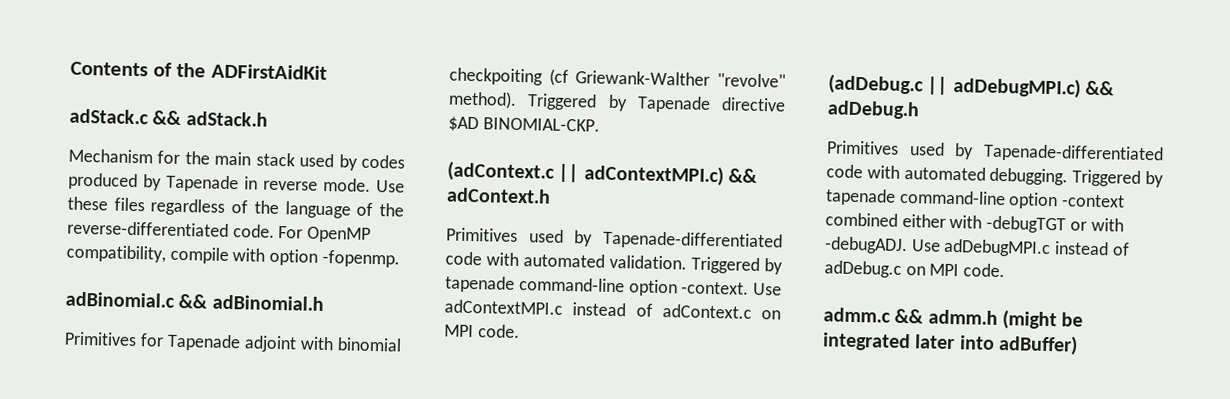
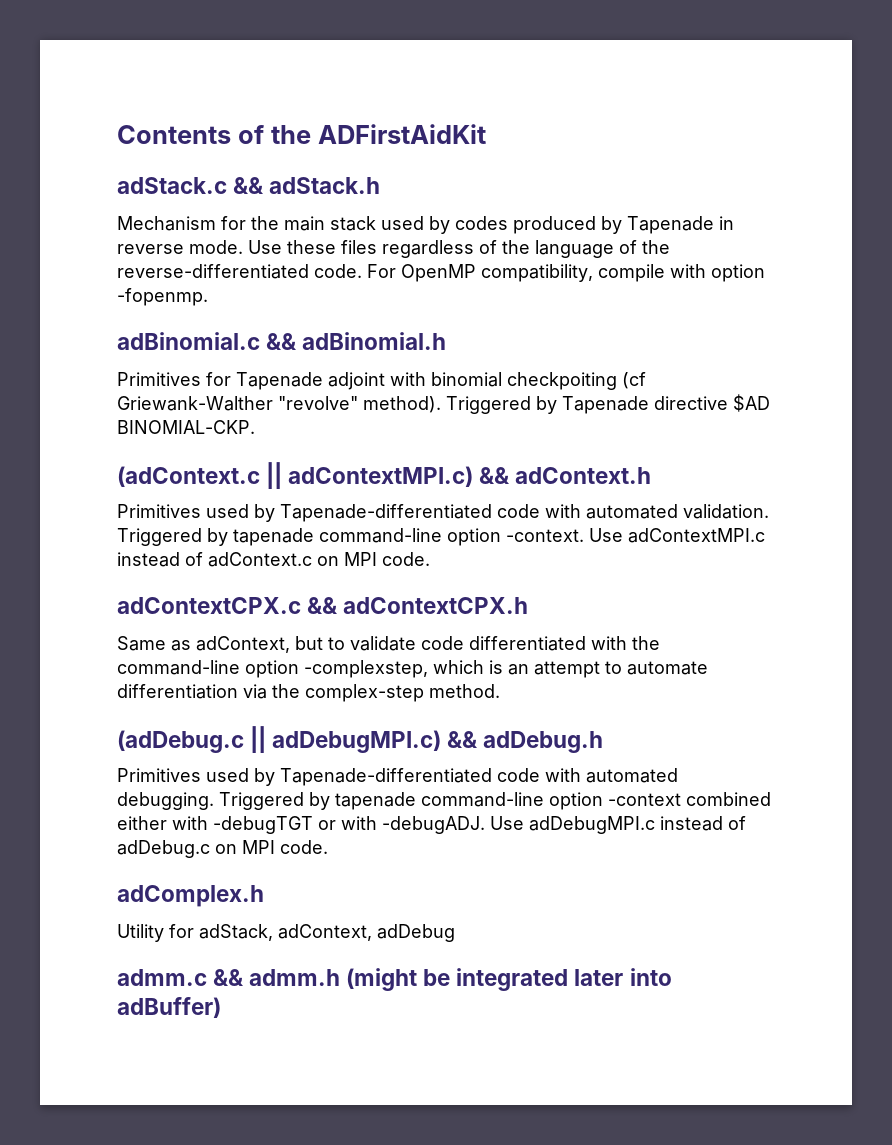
(520, 331) none -> [117,597,529,614] [117,636,660,653] [117,660,708,678] [117,684,500,702] // adContextCPX.c && adContextCPX.h // Same as adContext, but to validate code differentiated with the command-line option -complexstep, which is an attempt to automate differentiation via the complex-step method.
(1006, 270) none -> [117,885,264,907] [117,924,455,942] // adComplex.h // Utility for adStack, adContext, adDebug

